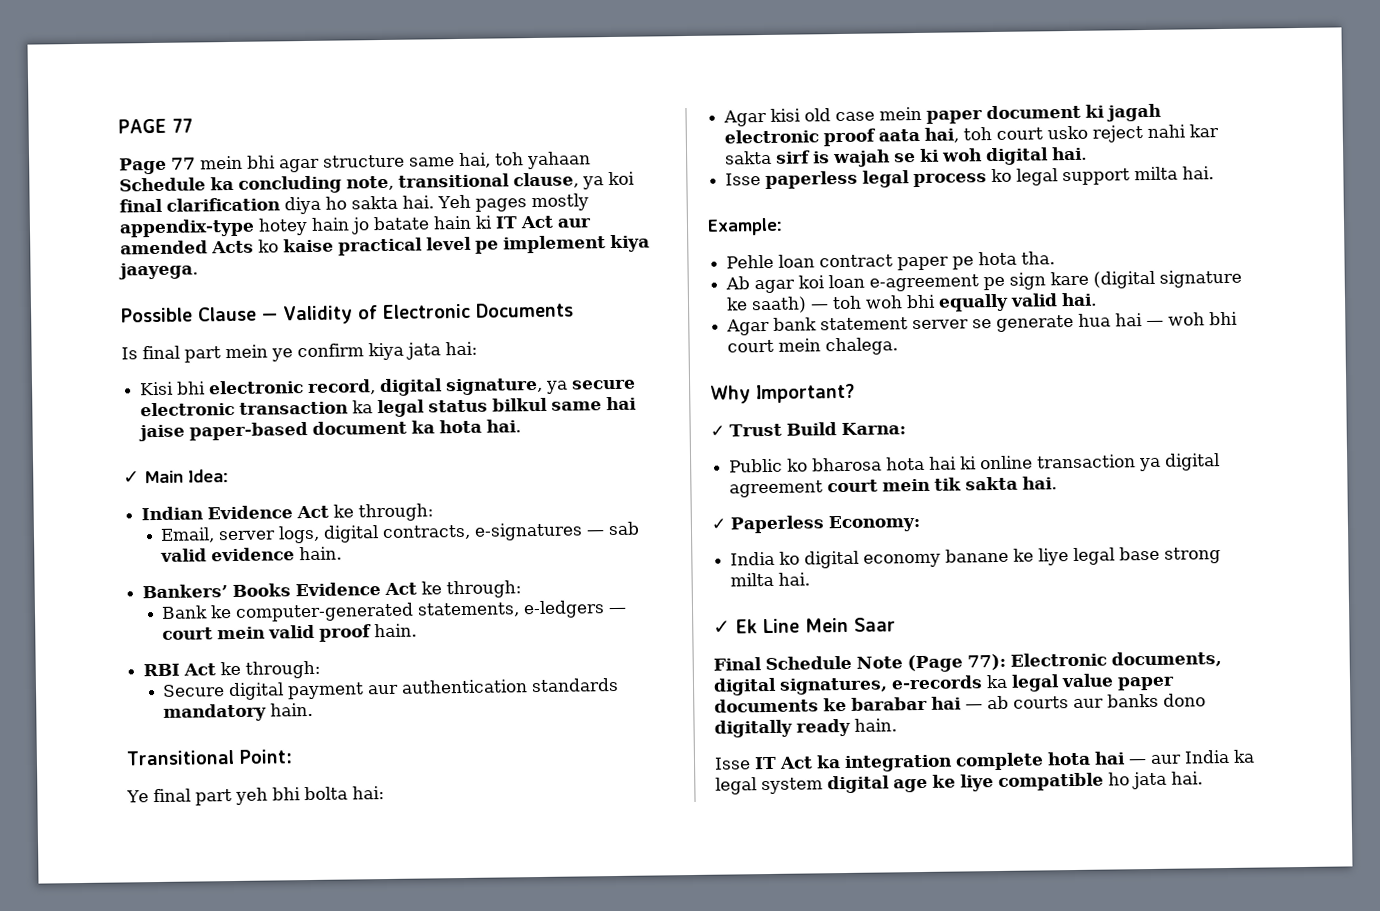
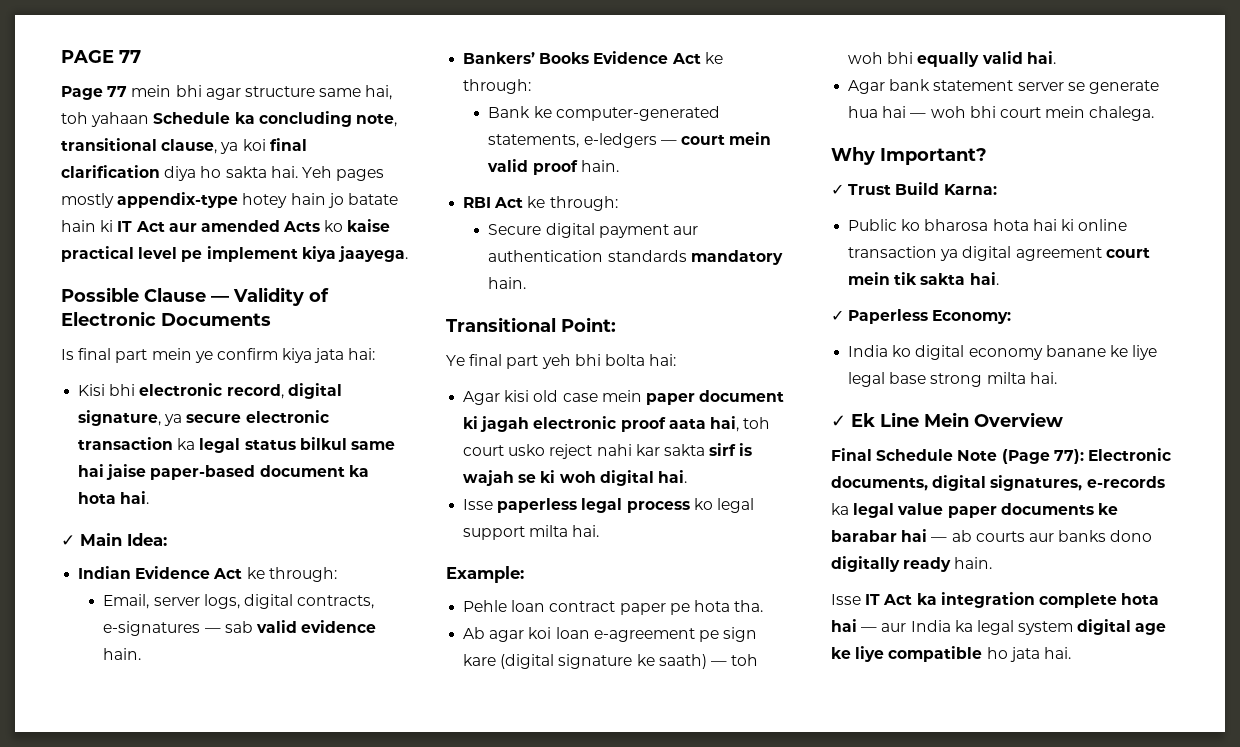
[854,617,896,632] Saar -> [974,412,1063,427] Overview

